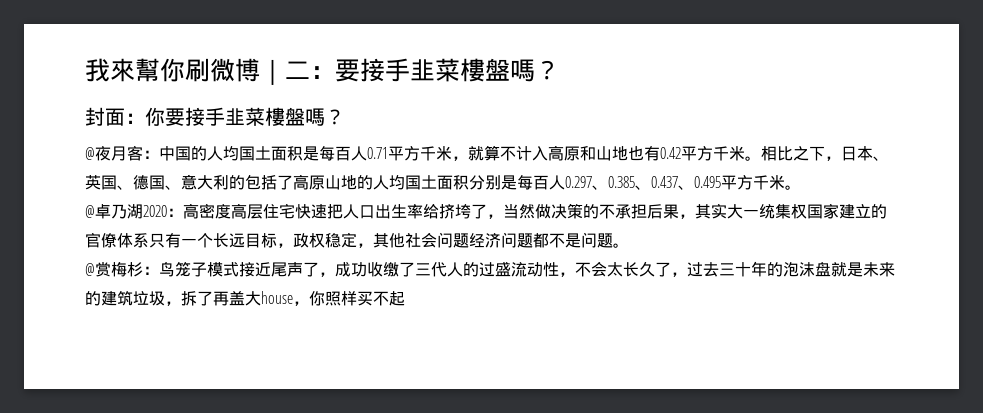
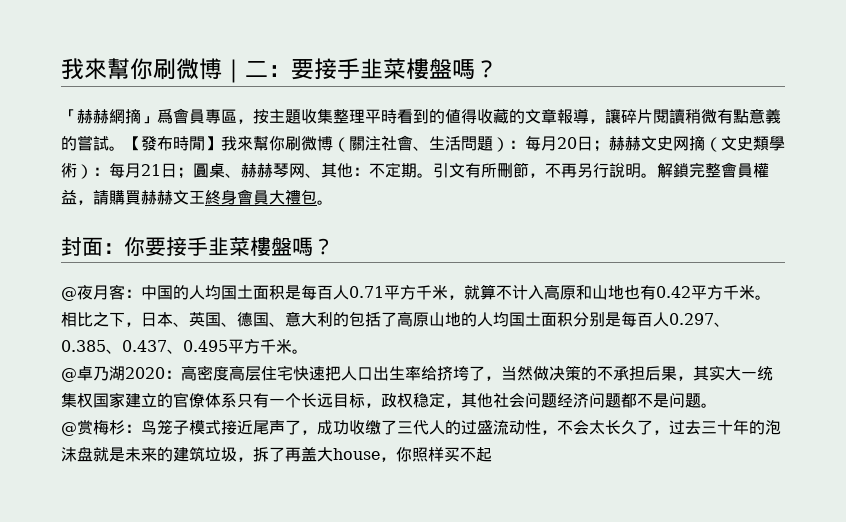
(560, 70) none -> [61,108,781,124] [61,135,785,152] [61,162,769,179] [61,189,333,205] // 「赫赫網摘」爲會員專區，按主題收集整理平時看到的値得收藏的文章報導，讓碎片閱讀稍微有點意義的嘗試。【發布時閒】我來幫你刷微博（關注社會、生活問題）：每月20日；赫赫文史网摘（文史類學術）：每月21日；圓桌、赫赫琴网、其他：不定期。引文有所刪節，不再另行說明。解鎖完整會員權益，請購買赫赫文王終身會員大禮包。

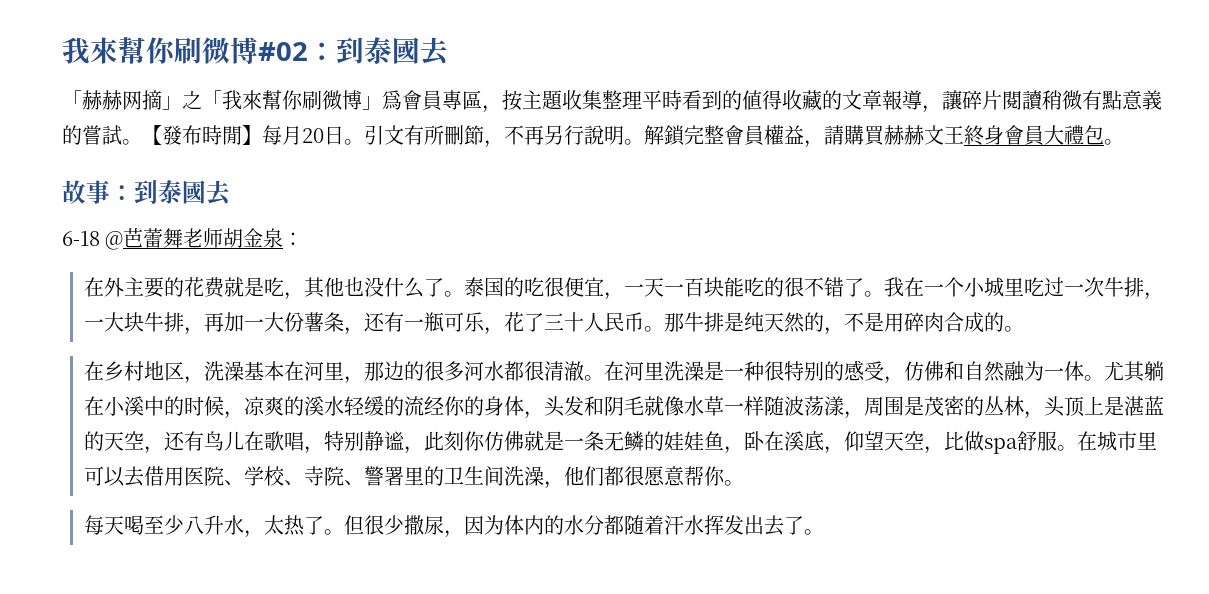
[61,58,498,83] [61,108,141,124] 我來幫你刷微博｜二：要接手韭菜樓盤嗎？ // 「赫赫網摘 -> [62,37,449,66] [62,90,362,110] 我來幫你刷微博#02：到泰國去 // 「赫赫网摘」之「我來幫你刷微博
[221,135,785,152] [61,162,417,179] 我來幫你刷微博（關注社會、生活問題）：每月20日；赫赫文史网摘（文史類學術）：每月21日；圓桌、赫赫琴网、其他：不定期 -> [262,125,344,145] 每月20日
[61,236,334,257] [61,284,771,301] [61,311,730,327] [61,339,308,354] [61,365,773,382] [61,392,717,408] [61,419,781,436] [61,446,492,462] 封面：你要接手韭菜樓盤嗎？ // @夜月客：中国的人均国土面积是每百人0.71平方千米，就算不计入高原和山地也有0.42平方千米。相比之下，日本、英国、德国、意大利的包括了高原山地的人均国土面积分别是每百人0.297、0.385、0.437、0.495平方千米。 // @卓乃湖2020：高密度高层住宅快速把人口出生率给挤垮了，当然做决策的不承担后果，其实大一统集权国家建立的官僚体系只有一个长远目标，政权稳定，其他社会问题经济问题都不是问题。 // @赏梅杉：鸟笼子模式接近尾声了，成功收缴了三代人的过盛流动性，不会太长久了，过去三十年的泡沫盘就是未来的建筑垃圾，拆了再盖大house，你照样买不起 -> [62,180,231,206] [62,228,304,250] [84,277,1165,300] [84,312,1025,335] [84,360,1165,384] [84,396,1165,419] [84,431,1158,454] [84,466,745,489] [84,515,825,538] 故事：到泰國去 // 6-18 @芭蕾舞老师胡金泉： // 在外主要的花费就是吃，其他也没什么了。泰国的吃很便宜，一天一百块能吃的很不错了。我在一个小城里吃过一次牛排，一大块牛排，再加一大份薯条，还有一瓶可乐，花了三十人民币。那牛排是纯天然的，不是用碎肉合成的。 // 在乡村地区，洗澡基本在河里，那边的很多河水都很清澈。在河里洗澡是一种很特别的感受，仿佛和自然融为一体。尤其躺在小溪中的时候，凉爽的溪水轻缓的流经你的身体，头发和阴毛就像水草一样随波荡漾，周围是茂密的丛林，头顶上是湛蓝的天空，还有鸟儿在歌唱，特别静谧，此刻你仿佛就是一条无鳞的娃娃鱼，卧在溪底，仰望天空，比做spa舒服。在城市里可以去借用医院、学校、寺院、警署里的卫生间洗澡，他们都很愿意帮你。 // 每天喝至少八升水，太热了。但很少撒尿，因为体内的水分都随着汗水挥发出去了。

